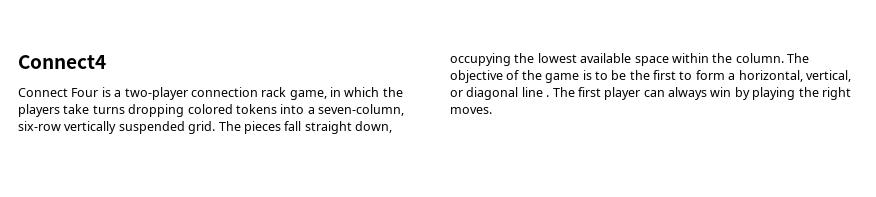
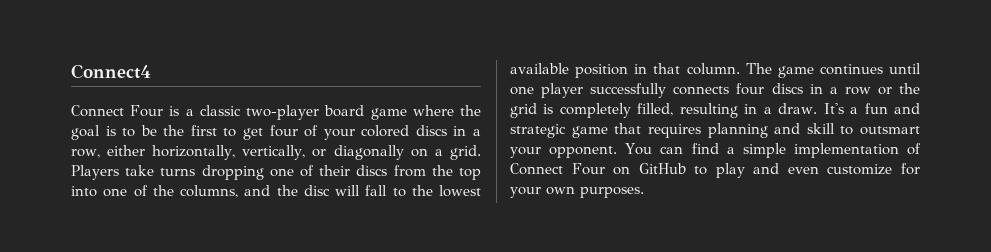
[124,87,403,100] [18,104,404,117] [18,121,392,134] [450,53,809,66] [450,70,580,83] two-player connection rack game, in which the players take turns dropping colored tokens into a seven-column, six-row vertically suspended grid. The pieces fall straight down, occupying the lowest available space within the column. The objective of the game -> [199,105,482,120] [71,125,100,140] classic two-player board game where the goal
[695,70,851,82] [450,87,851,100] [450,107,492,114] form a horizontal, vertical, or diagonal line . The first player can always win by playing the right moves. -> [243,125,481,140] [71,145,481,160] [71,165,481,180] [71,185,481,198] [510,63,921,78] [510,83,921,98] [510,103,921,118] [510,123,920,138] [510,143,921,158] [510,163,920,178] [510,186,644,198] get four of your colored discs in a row, either horizontally, vertically, or diagonally on a grid. Players take turns dropping one of their discs from the top into one of the columns, and the disc will fall to the lowest available position in that column. The game continues until one player successfully connects four discs in a row or the grid is completely filled, resulting in a draw. It's a fun and strategic game that requires planning and skill to outsmart your opponent. You can find a simple implementation of Connect Four on GitHub to play and even customize for your own purposes.

